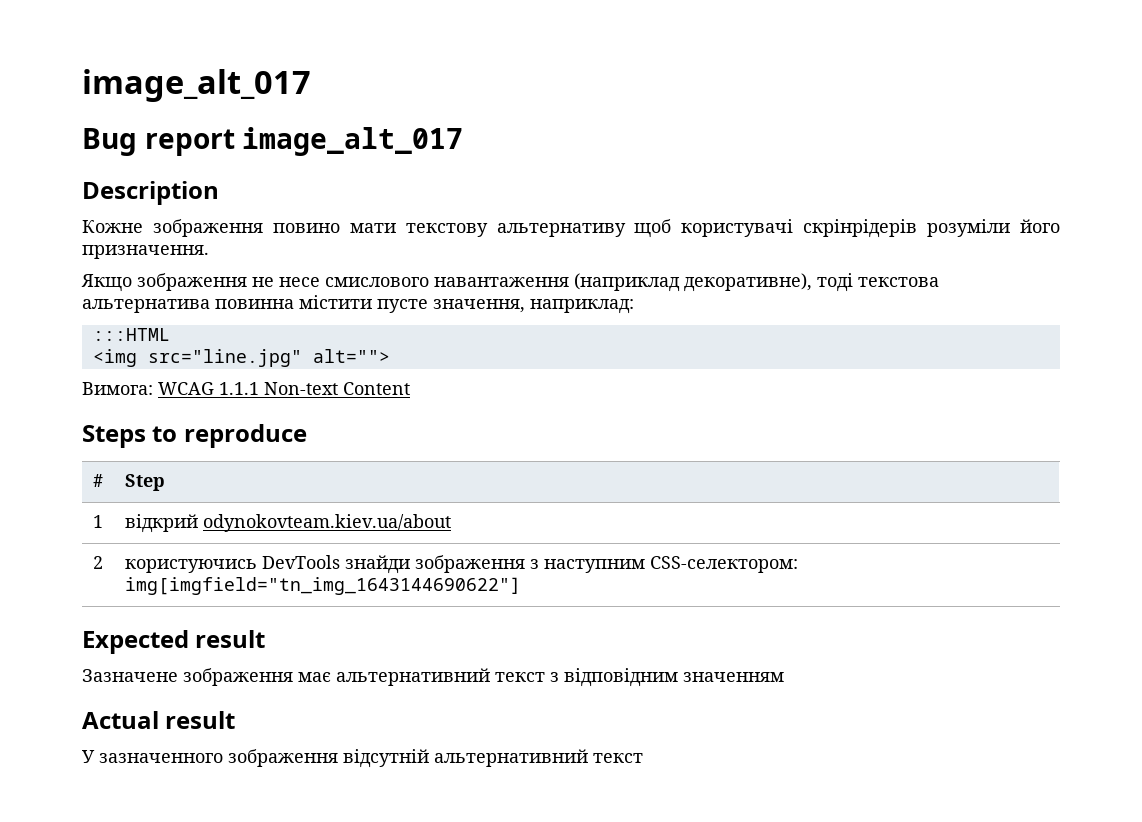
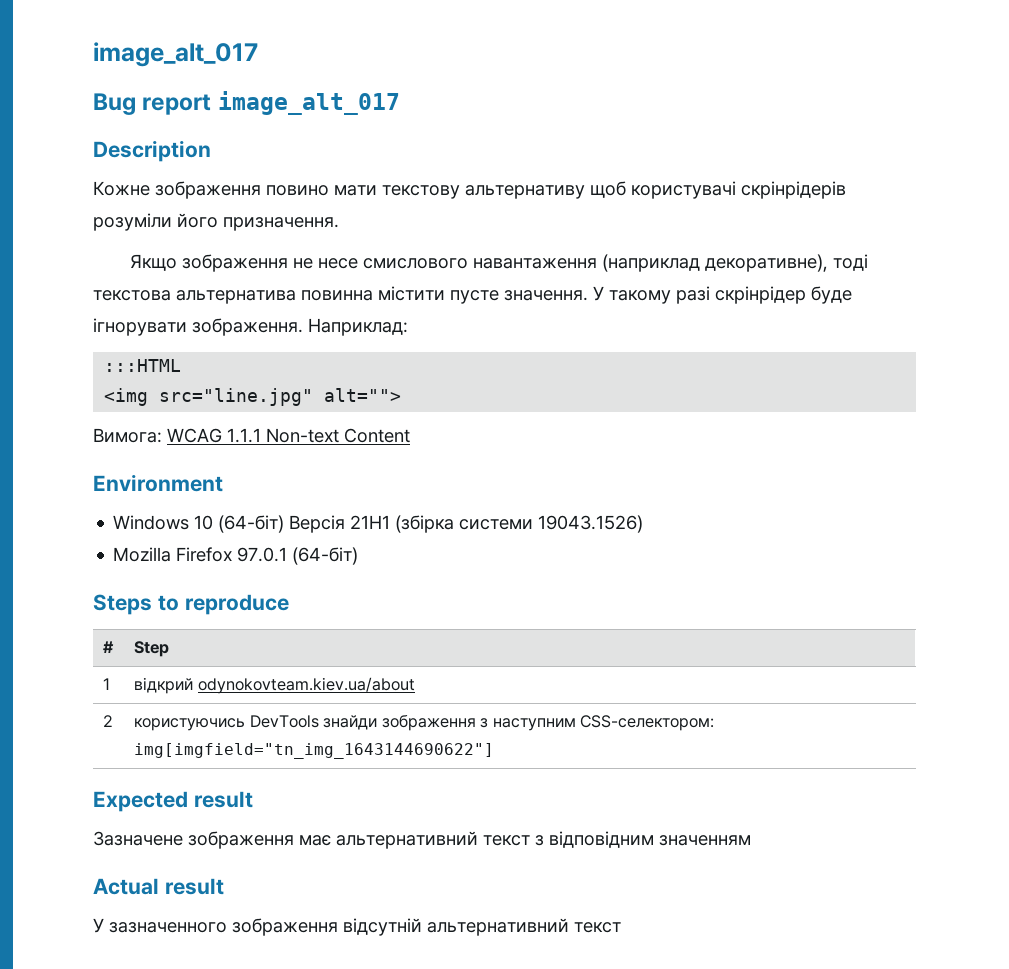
[433,299,634,314] значення, наприклад: -> [504,286,852,304] [93,318,408,336] значення. У такому разі скрінрідер буде ігнорувати зображення. Наприклад:
(410, 388) none -> [93,474,223,492] [113,515,644,533] [113,547,359,565] // Environment // Windows 10 (64-біт) Версія 21H1 (збірка системи 19043.1526) // Mozilla Firefox 97.0.1 (64-біт)

